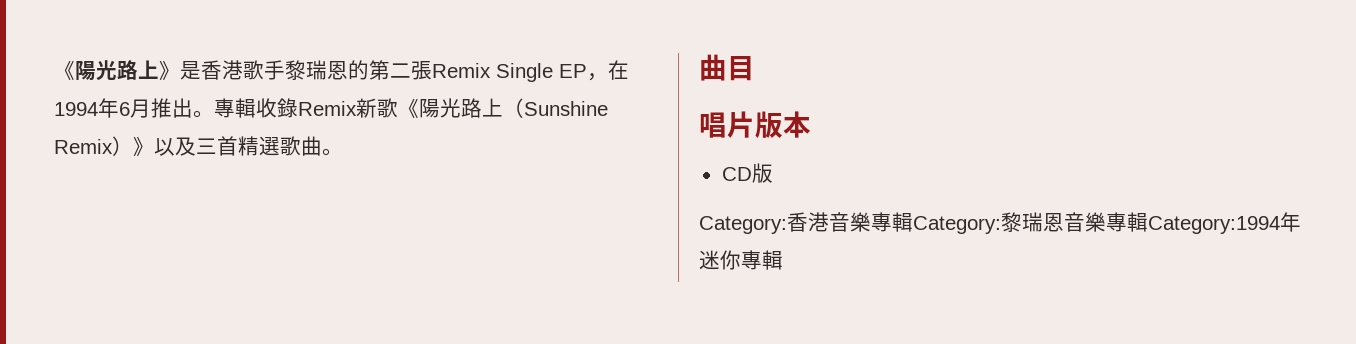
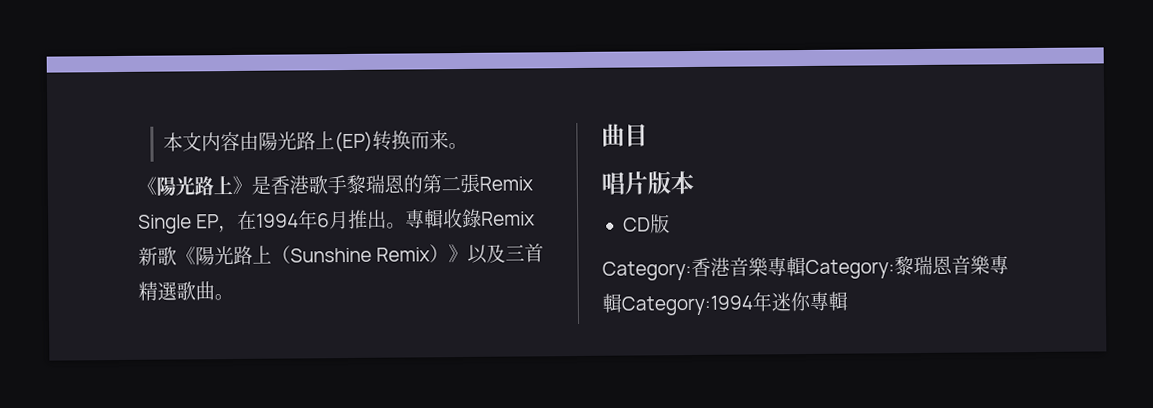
(54, 70) none -> [163,130,469,153] 本文内容由陽光路上(EP)转换而来。 //

